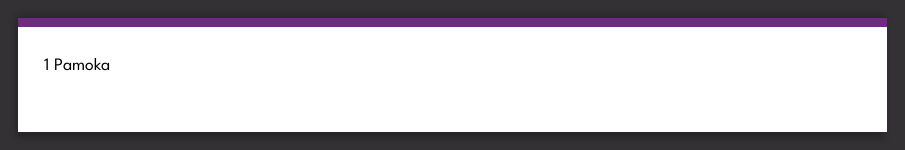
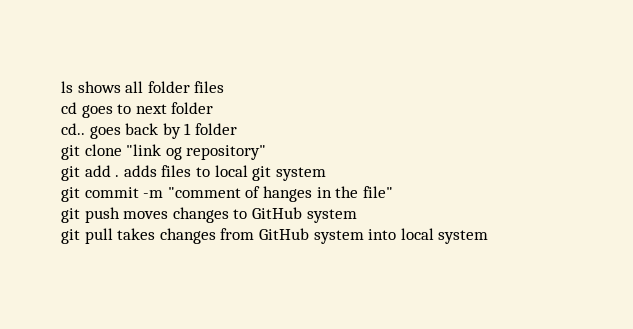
[44,57,110,71] 1 Pamoka -> [61,81,225,93] [61,102,214,118] [61,123,237,139] [61,144,267,160] [61,165,326,181] [61,186,393,202] [61,207,357,223] [61,228,489,244] ls shows all folder files // cd goes to next folder // cd.. goes back by 1 folder // git clone "link og repository" // git add . adds files to local git system // git commit -m "comment of hanges in the file" // git push moves changes to GitHub system // git pull takes changes from GitHub system into local system

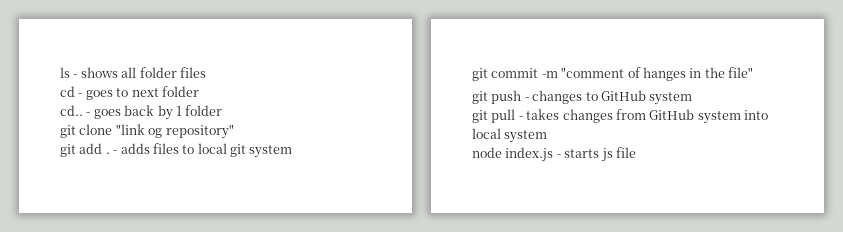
(73, 87) none -> [73,74,78,78] -
(77, 108) none -> [78,93,83,97] -
(85, 129) none -> [86,112,91,116] -
(120, 176) none -> [113,150,118,154] -
[123,211,169,219] moves -> [524,97,529,101] -
(113, 236) none -> [518,116,523,120] -
(489, 237) none -> [472,147,636,162] // node index.js - starts js file

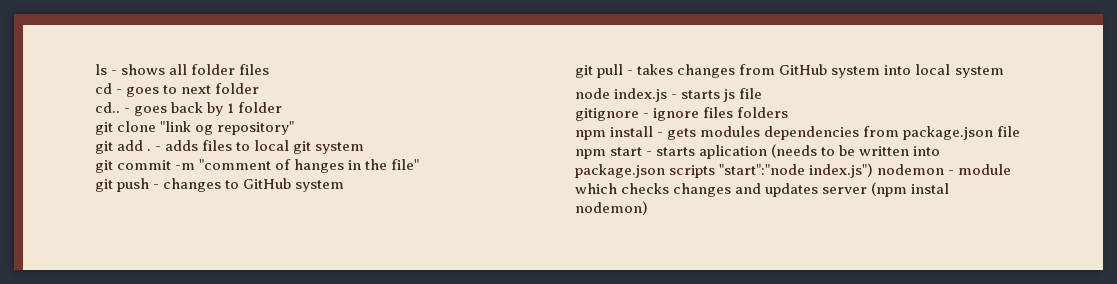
(636, 152) none -> [575,107,789,121] [575,126,1021,140] [575,144,941,159] [575,163,1012,178] [575,182,950,197] [575,201,648,215] // gitignore - ignore files folders // npm install - gets modules dependencies from package.json file npm start - starts aplication (needs to be written into package.json scripts "start":"node index.js") nodemon - module which checks changes and updates server (npm instal nodemon)

